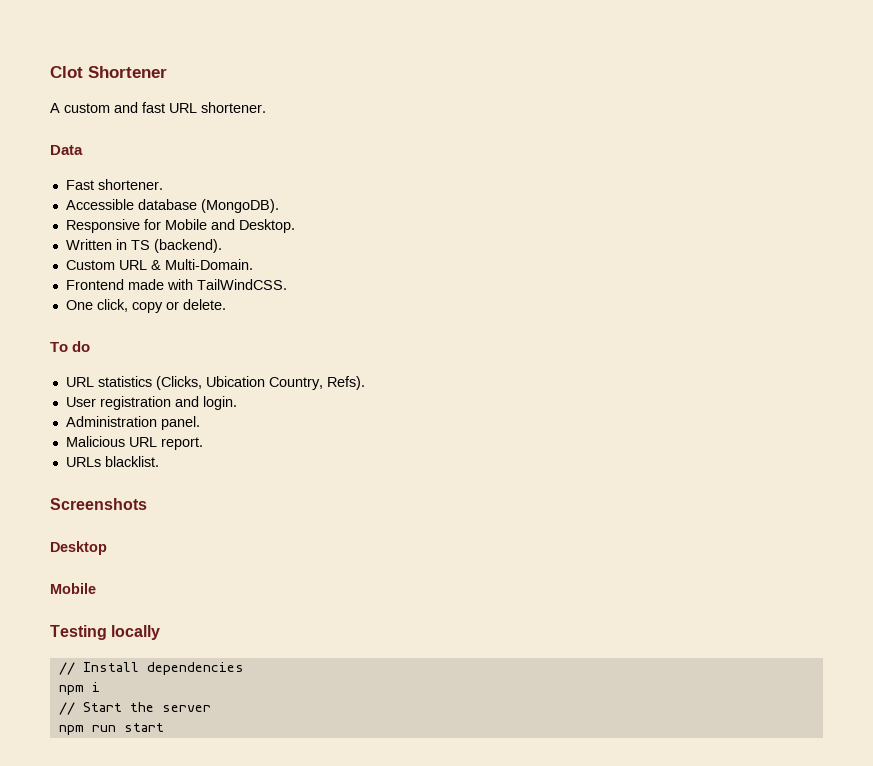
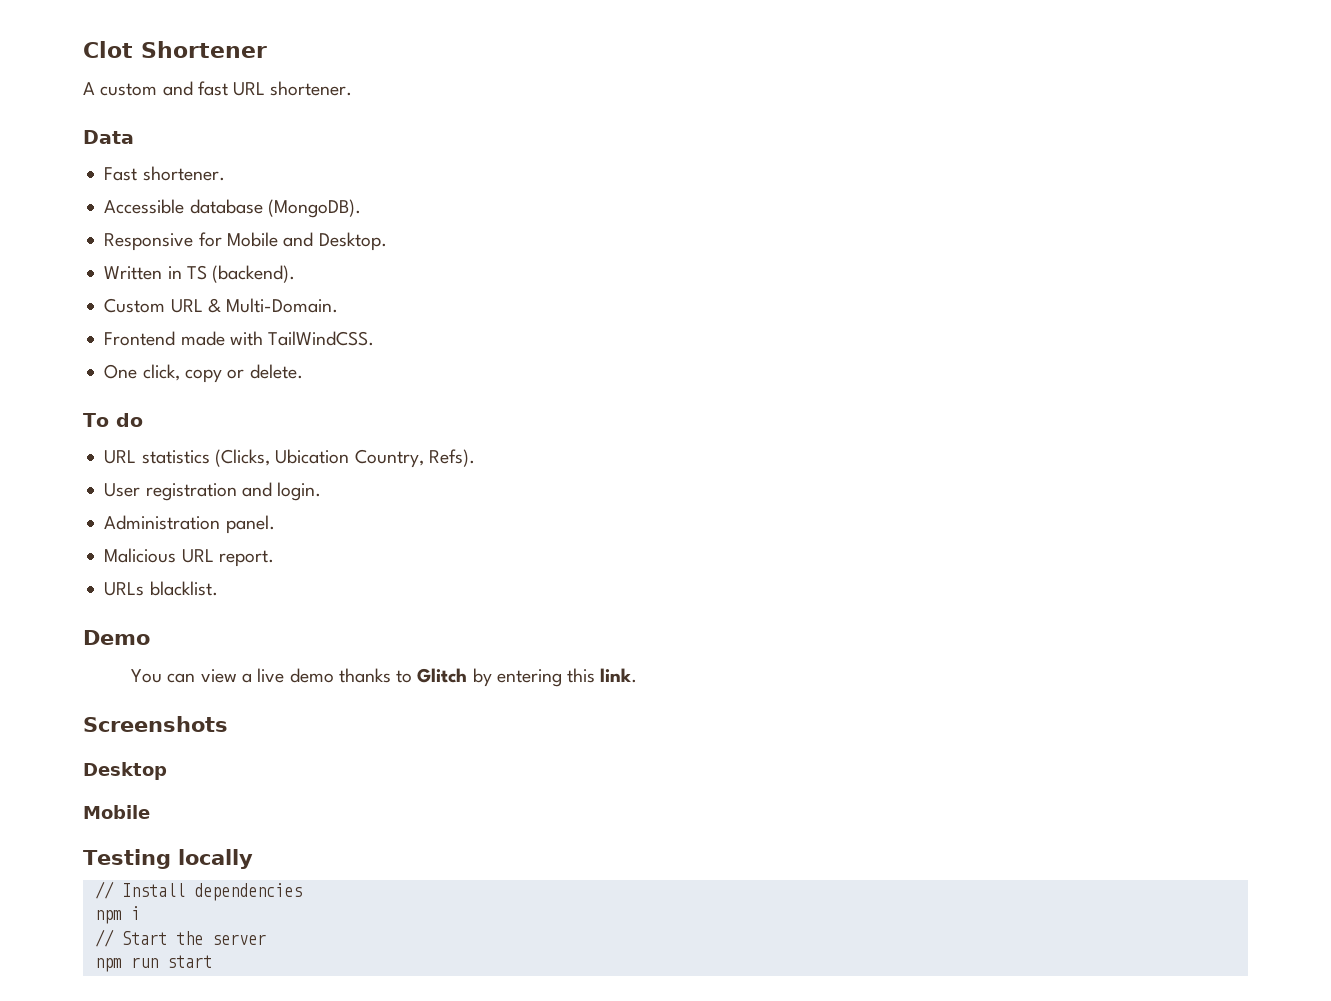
(159, 461) none -> [83,630,150,645] [131,668,638,687] // Demo // You can view a live demo thanks to Glitch by entering this link.

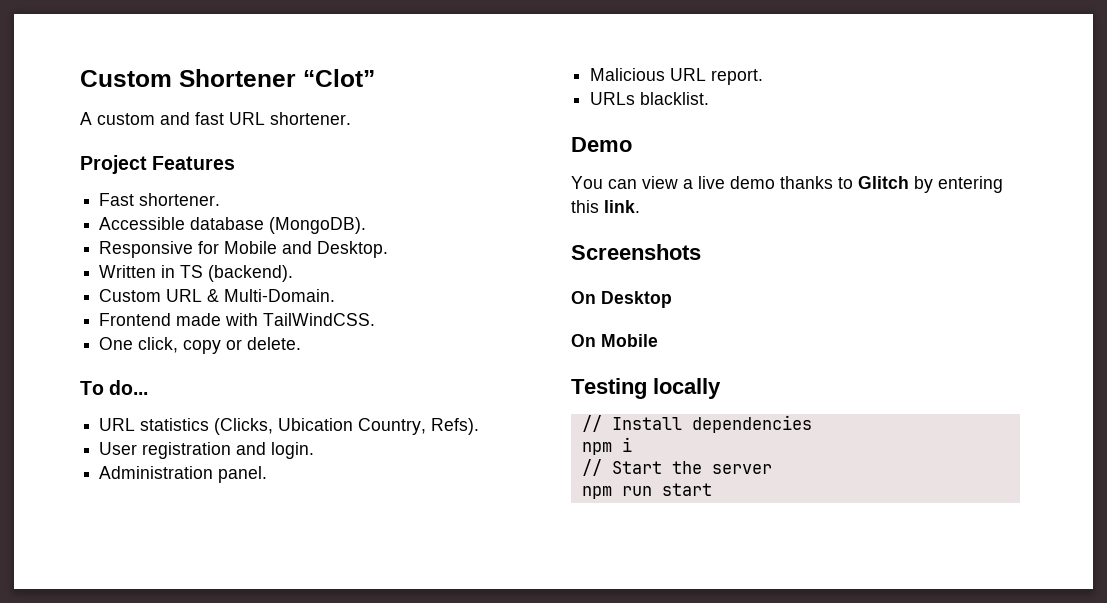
[83,41,133,58] Clot -> [80,70,172,87] Custom
(267, 49) none -> [303,69,375,87] “Clot”
[83,130,134,144] Data -> [80,155,236,174] Project Features
[115,413,143,427] do -> [109,380,149,395] do...
(228, 724) none -> [571,291,596,304] On
(167, 771) none -> [571,334,596,347] On

